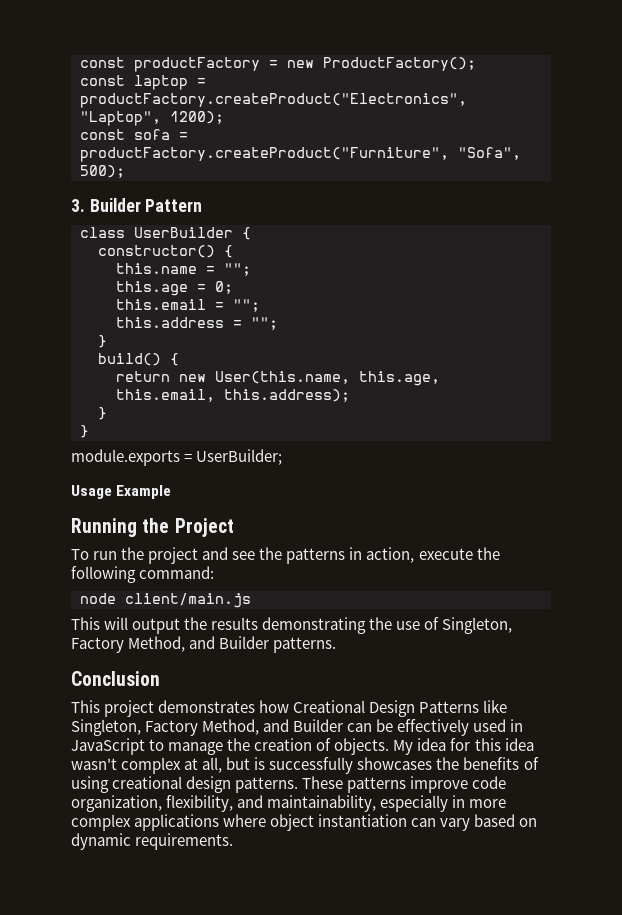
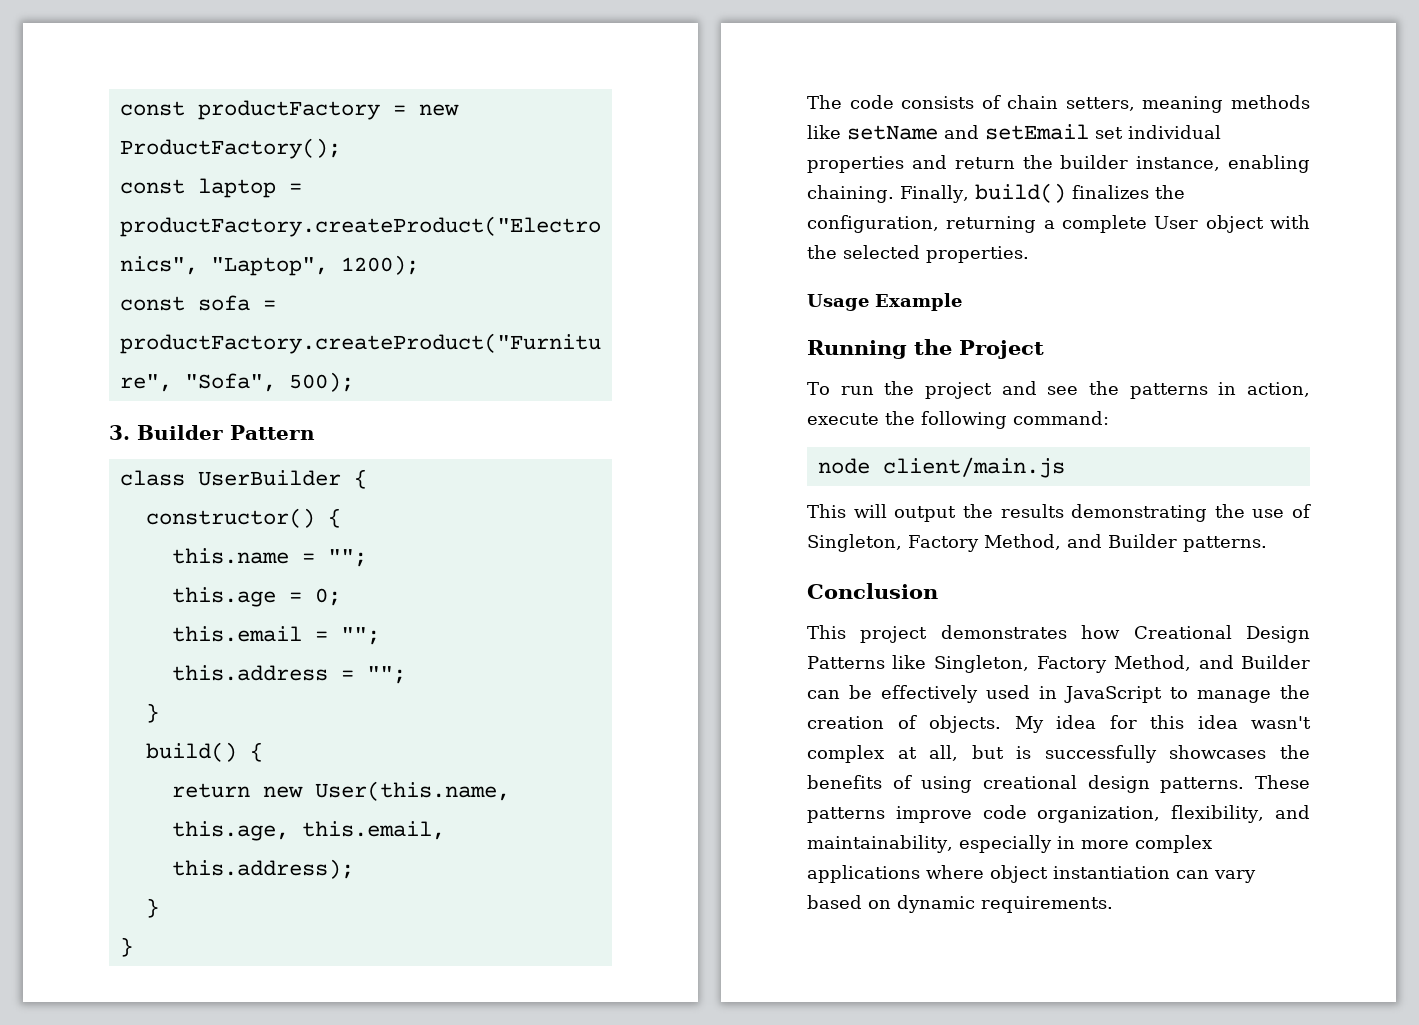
[71,449,283,466] module.exports = UserBuilder; -> [807,95,1310,113] [807,124,1221,140] [807,155,1310,173] [807,183,1185,203] [807,215,1310,233] [807,245,1029,263] The code consists of chain setters, meaning methods like setName and setEmail set individual properties and return the builder instance, enabling chaining. Finally, build() finalizes the configuration, returning a complete User object with the selected properties.

